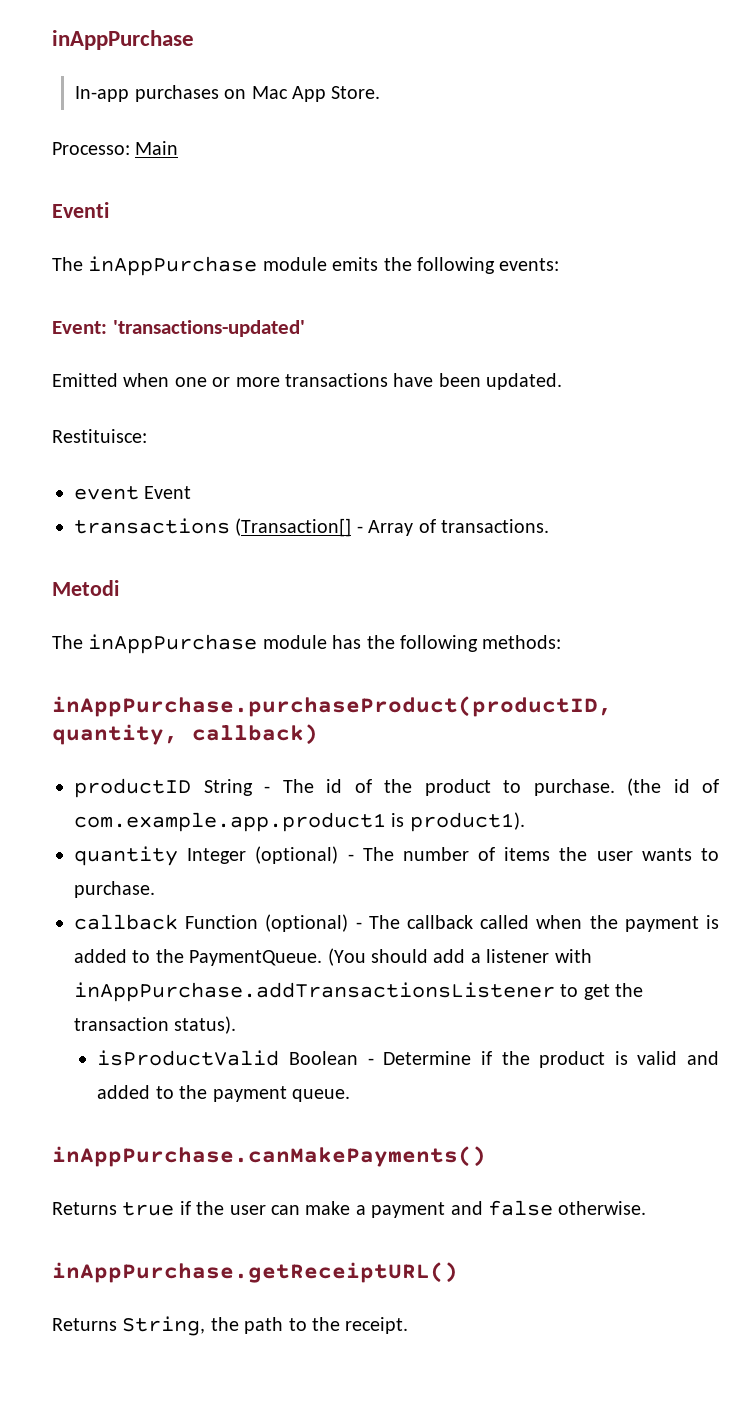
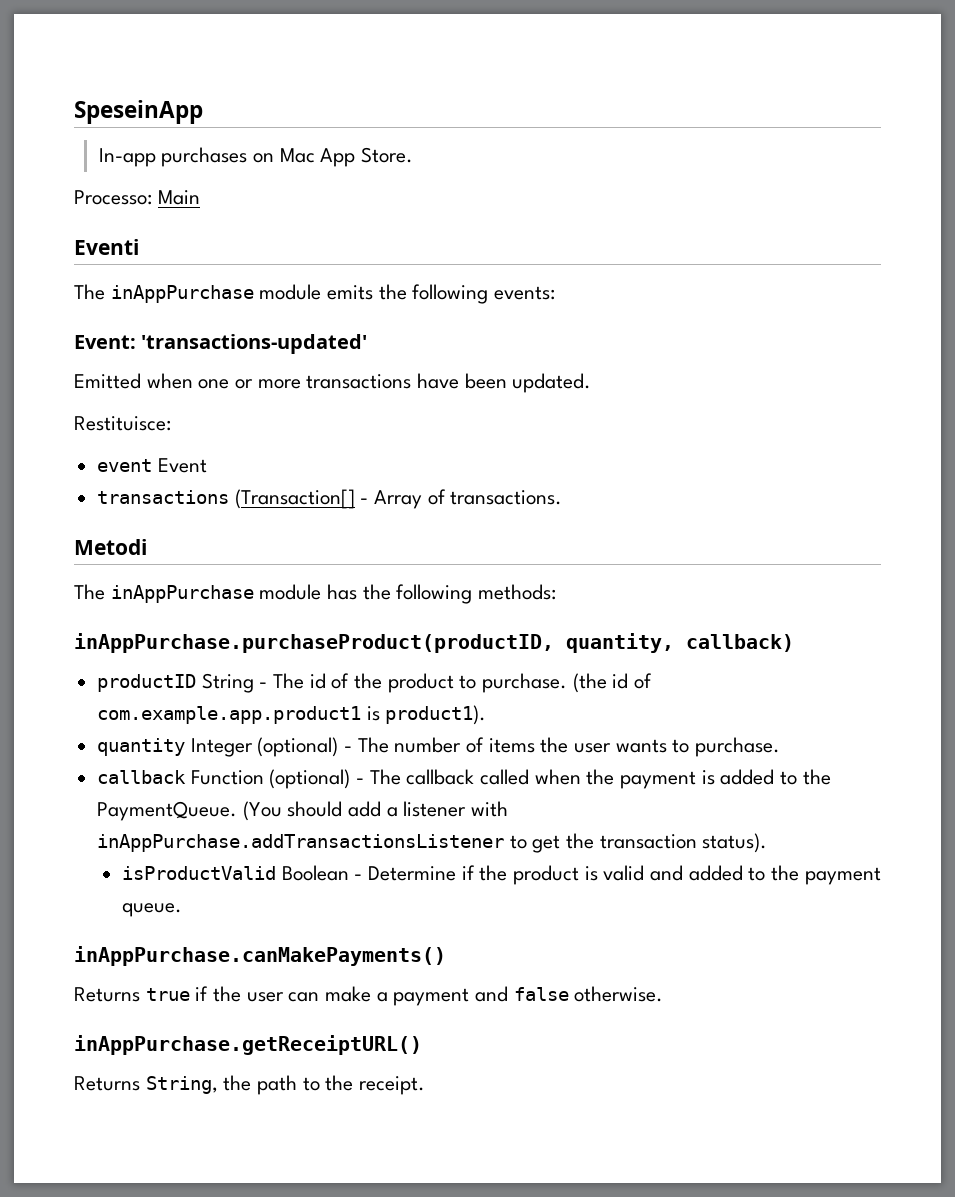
[52,30,194,50] inAppPurchase -> [74,100,203,124] SpeseinApp

